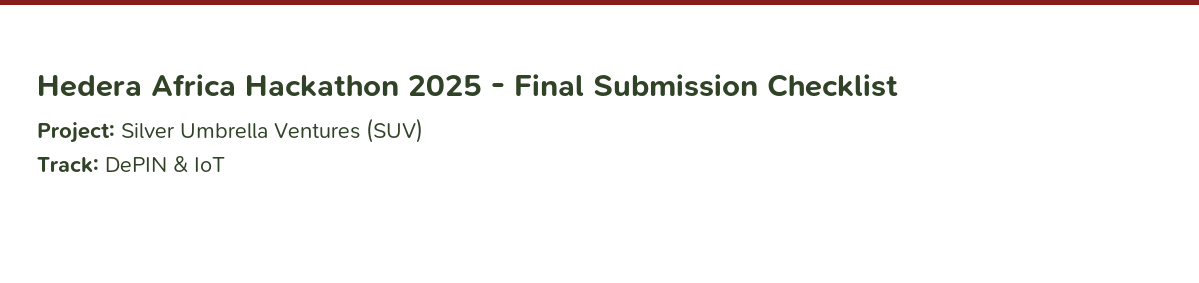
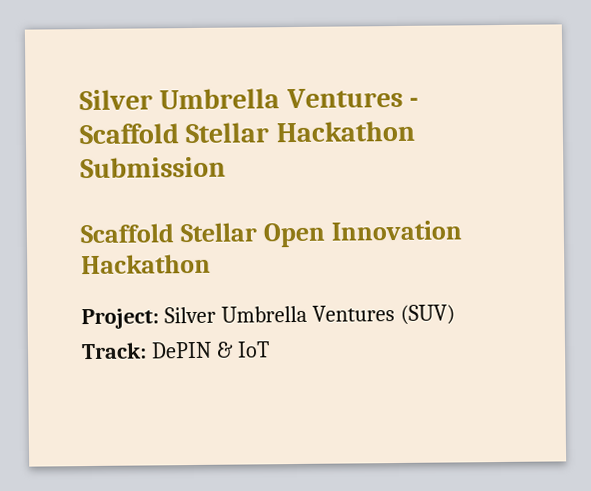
[37,74,898,97] Hedera Africa Hackathon 2025 - Final Submission Checklist -> [79,87,420,111] [79,120,415,145] [80,156,226,179] [80,220,462,248] [81,253,211,275] Silver Umbrella Ventures - Scaffold Stellar Hackathon Submission // Scaffold Stellar Open Innovation Hackathon

